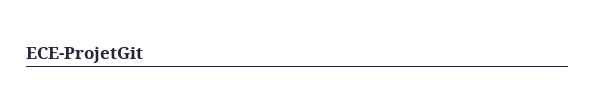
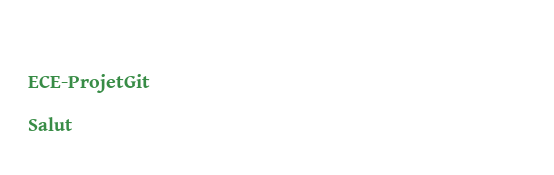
(143, 55) none -> [28,117,73,131] // Salut

